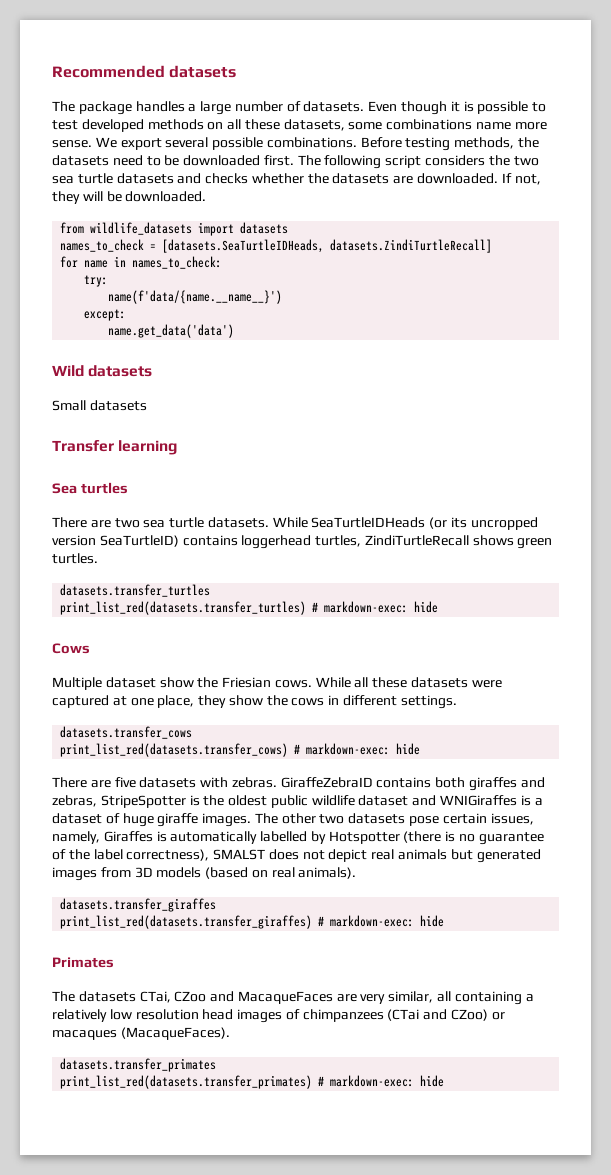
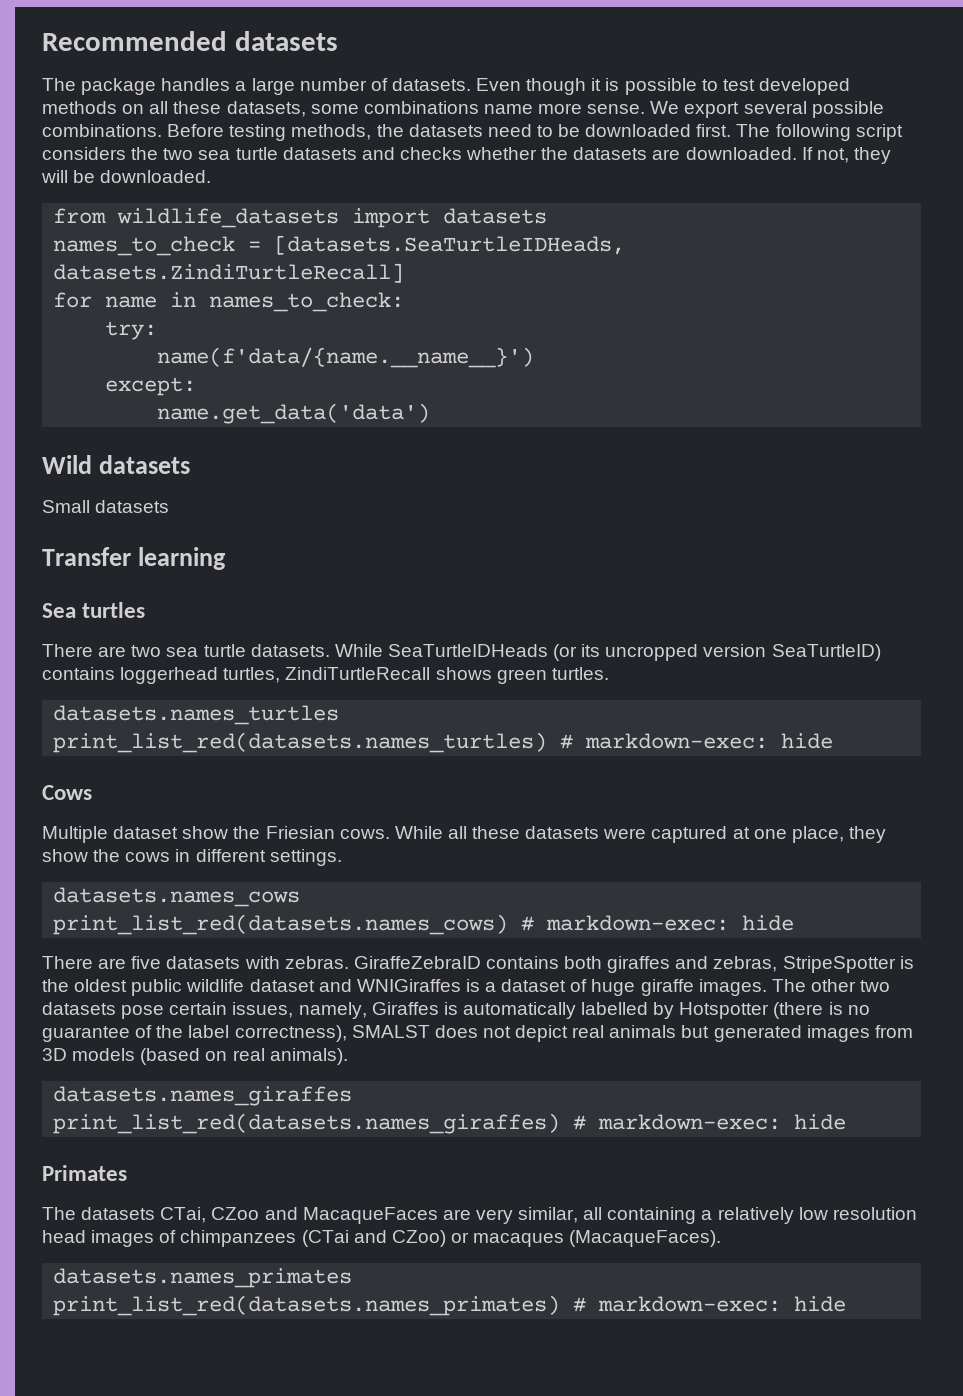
[60,584,211,597] [60,601,307,615] datasets.transfer_turtles // print_list_red(datasets.transfer_turtles) -> [53,705,340,725] [53,732,548,753] datasets.names_turtles // print_list_red(datasets.names_turtles)
[60,726,193,739] [60,743,289,757] datasets.transfer_cows // print_list_red(datasets.transfer_cows) -> [53,887,301,907] [53,914,509,935] datasets.names_cows // print_list_red(datasets.names_cows)
[60,898,217,912] [60,915,313,929] datasets.transfer_giraffes // print_list_red(datasets.transfer_giraffes) -> [53,1086,353,1106] [53,1113,561,1134] datasets.names_giraffes // print_list_red(datasets.names_giraffes)
[60,1058,217,1072] [60,1075,313,1089] datasets.transfer_primates // print_list_red(datasets.transfer_primates) -> [53,1268,353,1288] [53,1295,561,1316] datasets.names_primates // print_list_red(datasets.names_primates)

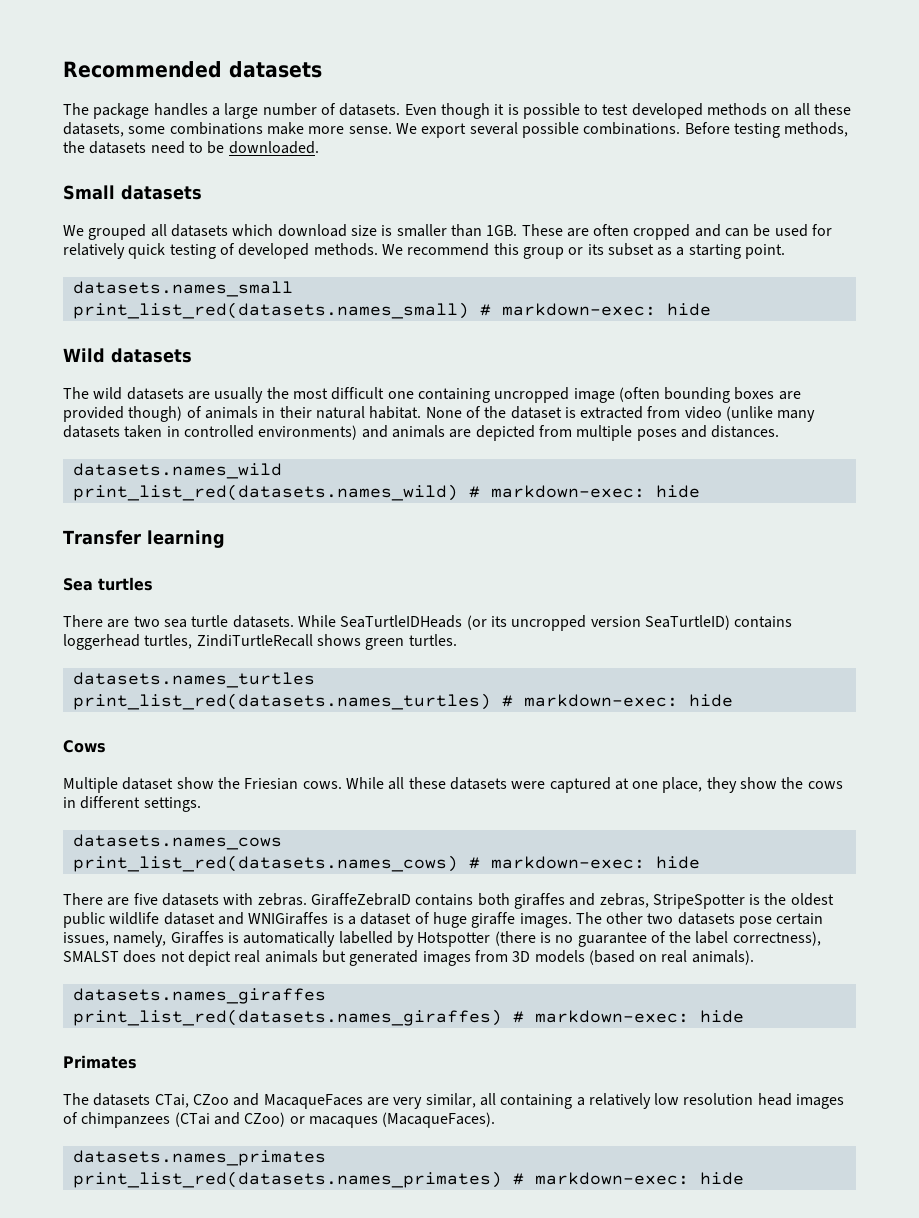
[483,104,533,114] name -> [266,122,304,135] make
[585,124,903,141] [42,147,891,164] [41,170,212,183] [53,208,548,228] [53,235,626,256] [53,263,405,283] [53,292,405,312] [105,321,158,340] [157,347,535,368] [105,377,197,396] [157,403,431,424] downloaded first. The following script considers the two sea turtle datasets and checks whether the datasets are downloaded. If not, they will be downloaded. // from wildlife_datasets import datasets // names_to_check = [datasets.SeaTurtleIDHeads, datasets.ZindiTurtleRecall] // for name in names_to_check: // try: // name(f'data/{name.__name__}') // except: // name.get_data('data') -> [228,141,319,154] [63,185,202,200] [63,224,833,240] [63,243,786,259] [72,281,293,297] [72,302,711,319] downloaded. // Small datasets // We grouped all datasets which download size is smaller than 1GB. These are often cropped and can be used for relatively quick testing of developed methods. We recommend this group or its subset as a starting point. // datasets.names_small // print_list_red(datasets.names_small) # markdown-exec: hide
[42,500,170,513] Small datasets -> [63,387,801,403] [63,406,816,422] [63,425,780,441] [72,463,282,479] [72,484,700,501] The wild datasets are usually the most difficult one containing uncropped image (often bounding boxes are provided though) of animals in their natural habitat. None of the dataset is extracted from video (unlike many datasets taken in controlled environments) and animals are depicted from multiple poses and distances. // datasets.names_wild // print_list_red(datasets.names_wild) # markdown-exec: hide

